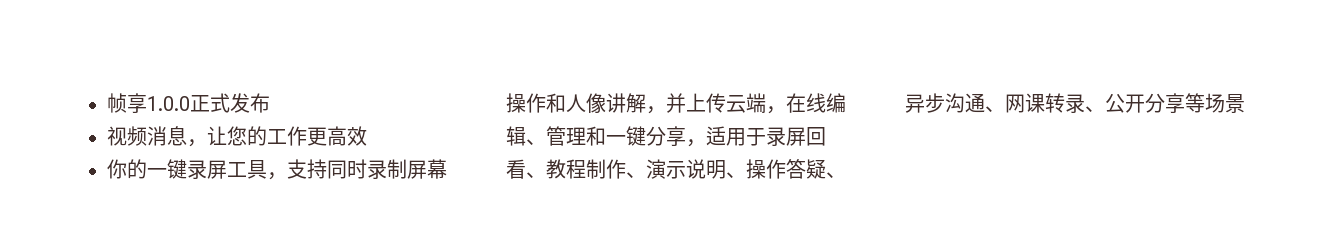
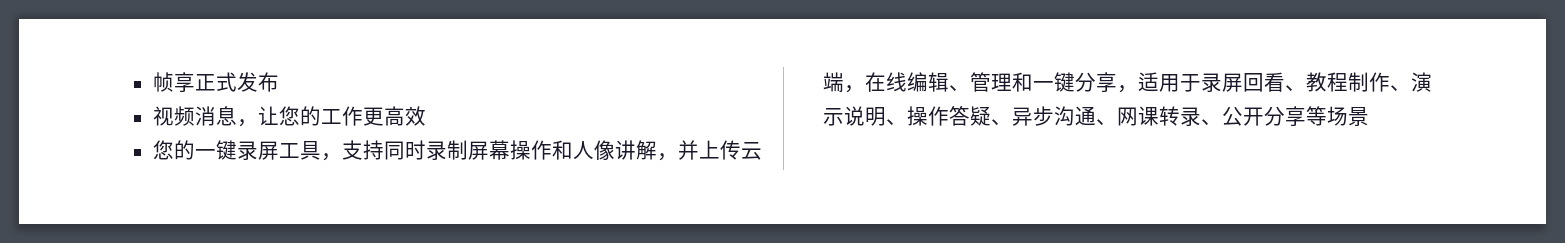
[147,96,190,111] 1.0.0 -> (195, 82) none
[107,159,127,179] 你 -> [152,140,174,160] 您

